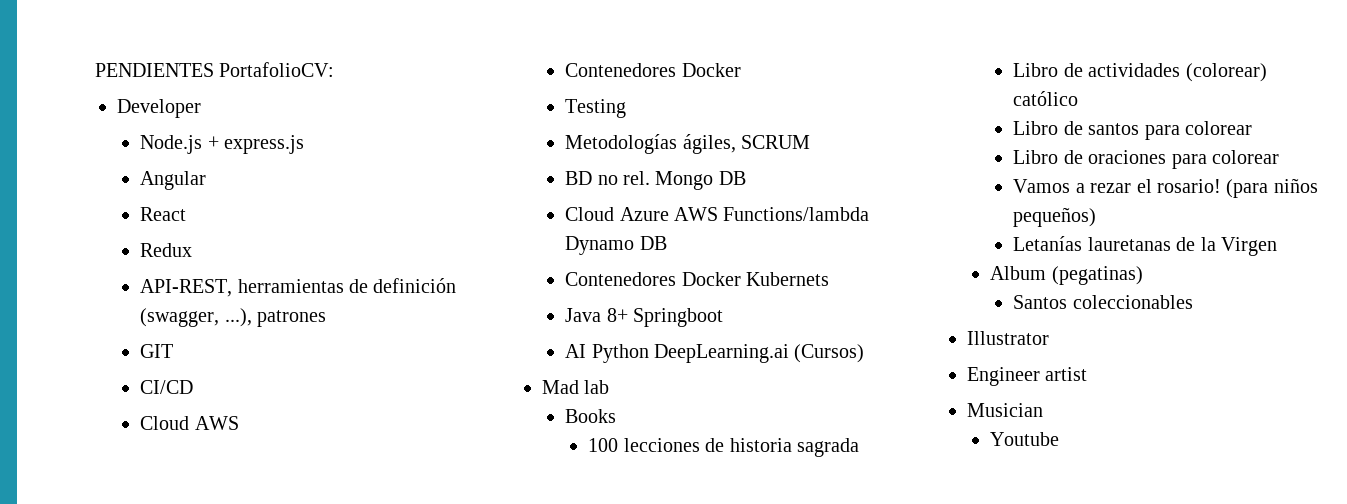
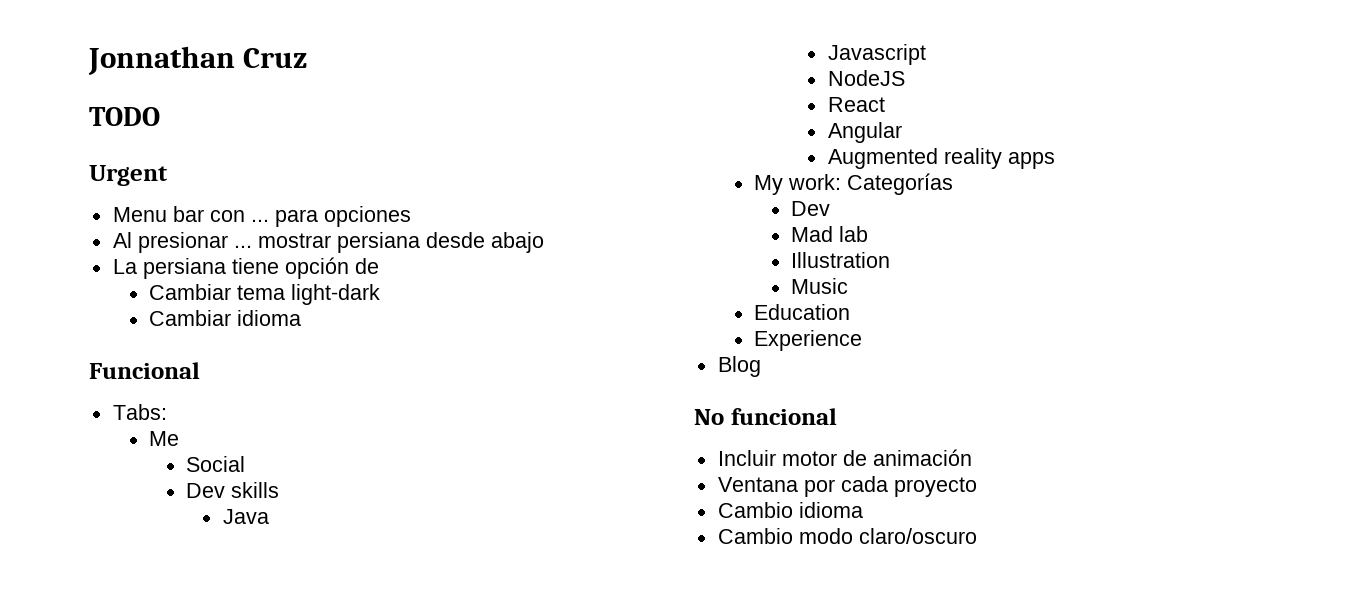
[95,62,335,77] [117,99,201,118] [140,135,305,154] [140,171,207,190] [140,207,187,221] [140,243,193,257] [140,278,457,297] [140,308,327,327] [140,344,174,358] [140,380,194,394] [140,416,239,430] [565,63,741,77] [565,99,627,118] [565,134,811,154] [565,171,746,190] [565,207,870,221] [565,236,667,255] [565,272,830,286] [565,308,724,327] [565,344,865,363] [542,380,610,394] [565,409,617,423] [588,438,860,457] [1013,63,1267,82] [1013,91,1079,106] [1013,121,1253,140] [1013,150,1280,169] [1013,178,1318,198] [1013,207,1097,227] [1013,236,1278,256] [990,266,1143,285] [1013,295,1193,309] [967,331,1049,345] [967,367,1088,386] [967,403,1043,417] [990,432,1060,446] PENDIENTES PortafolioCV: // Developer // Node.js + express.js // Angular // React // Redux // API-REST, herramientas de definición (swagger, ...), patrones // GIT // CI/CD // Cloud AWS // Contenedores Docker // Testing // Metodologías ágiles, SCRUM // BD no rel. Mongo DB // Cloud Azure AWS Functions/lambda Dynamo DB // Contenedores Docker Kubernets // Java 8+ Springboot // AI Python DeepLearning.ai (Cursos) // Mad lab // Books // 100 lecciones de historia sagrada // Libro de actividades (colorear) católico // Libro de santos para colorear // Libro de oraciones para colorear // Vamos a rezar el rosario! (para niños pequeños) // Letanías lauretanas de la Virgen // Album (pegatinas) // Santos coleccionables // Illustrator // Engineer artist // Musician // Youtube -> [88,46,308,75] [89,107,160,126] [89,165,168,186] [112,206,411,227] [112,232,544,253] [112,257,379,279] [149,284,381,305] [149,310,302,326] [89,362,200,379] [112,404,167,420] [149,431,180,446] [185,456,245,472] [185,482,279,498] [222,509,269,524] [827,44,926,65] [827,70,905,86] [827,97,885,112] [827,122,902,143] [827,148,1055,169] [754,173,954,195] [790,201,830,216] [790,226,868,242] [790,252,890,268] [790,278,848,294] [754,304,851,320] [754,330,863,351] [717,356,761,377] [694,408,837,425] [717,449,972,466] [717,476,977,497] [717,502,863,518] [717,528,977,544] Jonnathan Cruz // TODO // Urgent // Menu bar con ... para opciones // Al presionar ... mostrar persiana desde abajo // La persiana tiene opción de // Cambiar tema light-dark // Cambiar idioma // Funcional // Tabs: // Me // Social // Dev skills // Java // Javascript // NodeJS // React // Angular // Augmented reality apps // My work: Categorías // Dev // Mad lab // Illustration // Music // Education // Experience // Blog // No funcional // Incluir motor de animación // Ventana por cada proyecto // Cambio idioma // Cambio modo claro/oscuro

